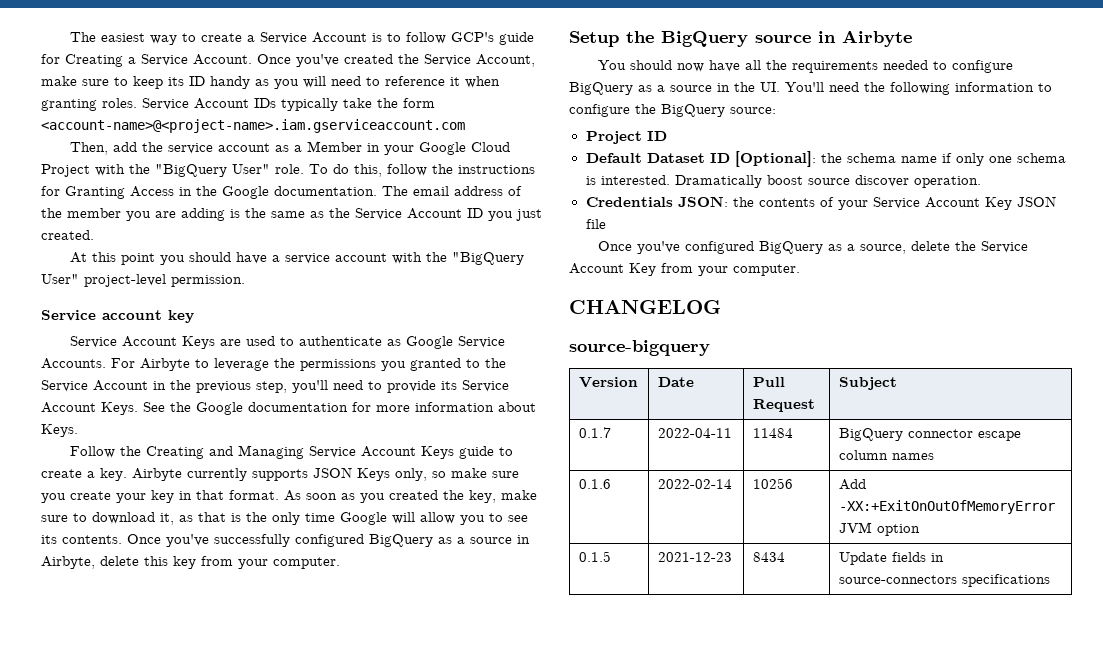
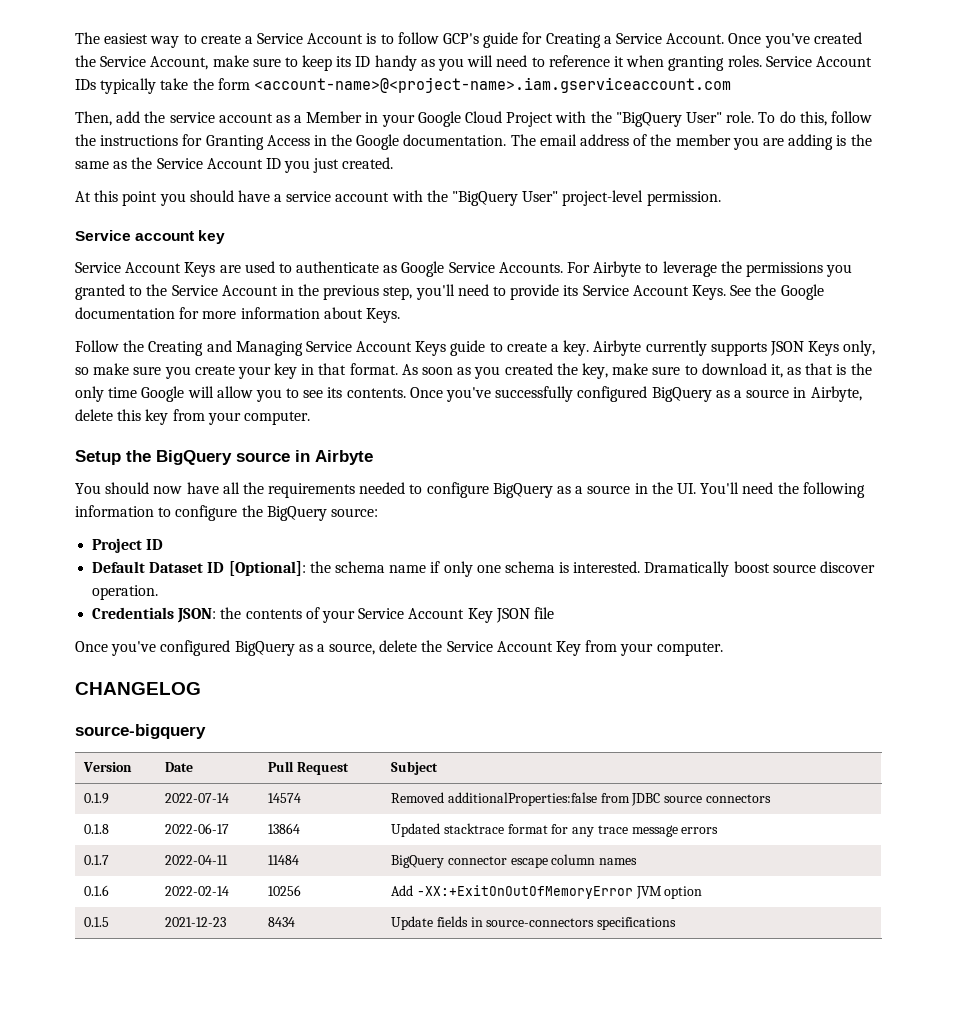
(897, 383) none -> [84,793,110,804] [165,793,230,803] [268,793,302,803] [391,792,771,806] [84,824,110,834] [165,823,230,834] [268,823,301,834] [391,823,719,837] // 0.1.9 | 2022-07-14 | 14574 | Removed additionalProperties:false from JDBC source connectors // 0.1.8 | 2022-06-17 | 13864 | Updated stacktrace format for any trace message errors

